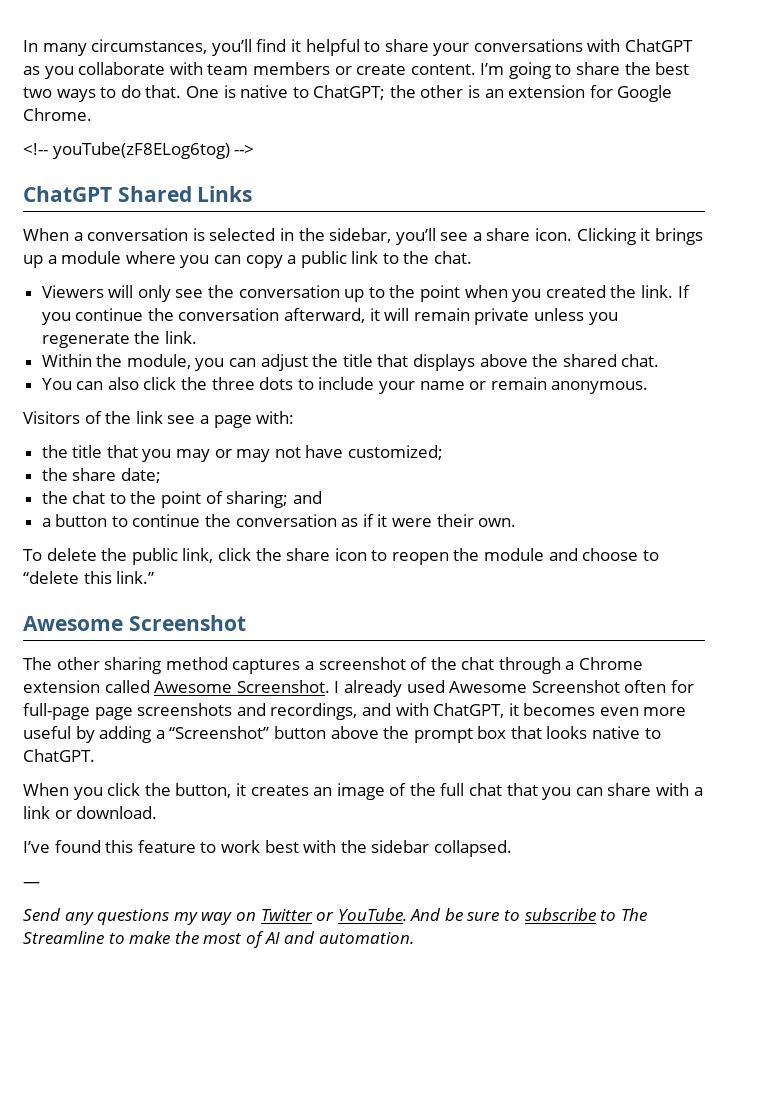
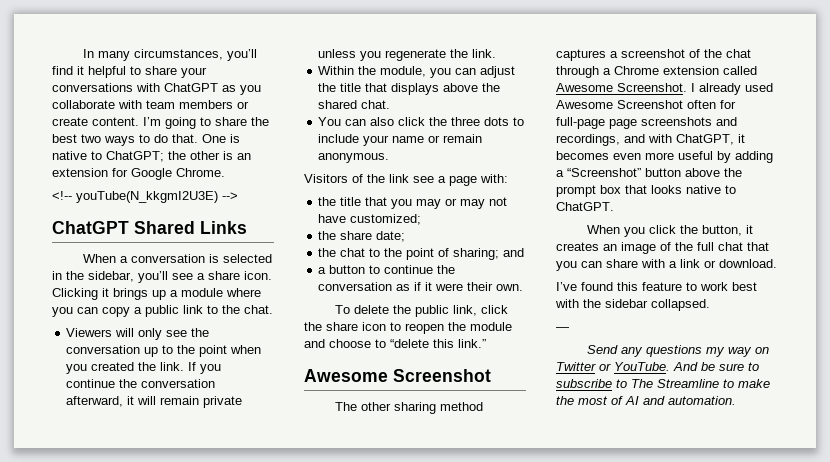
[52,142,230,159] youTube(zF8ELog6tog) -> [76,191,218,203] youTube(N_kkgmI2U3E)

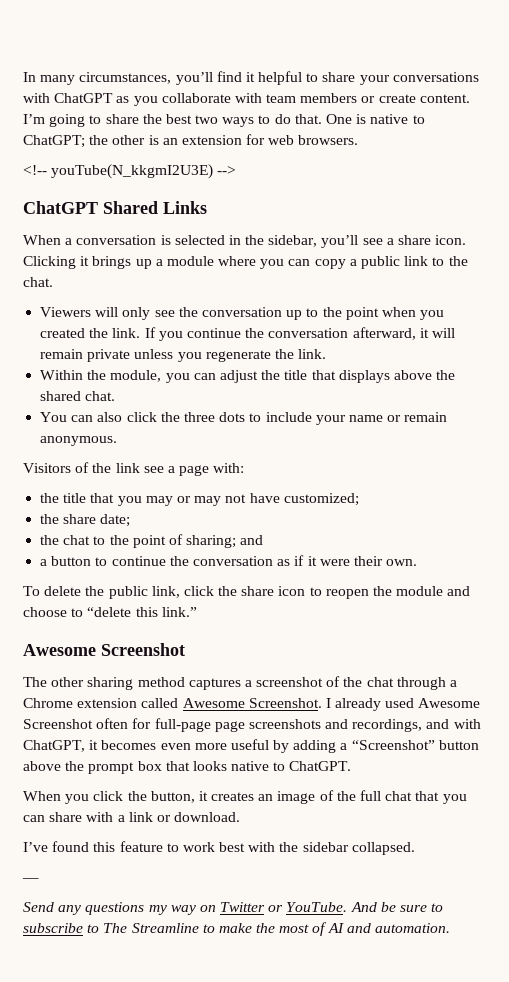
[131,168,225,180] Google Chrome. -> [268,135,359,145] web browsers.

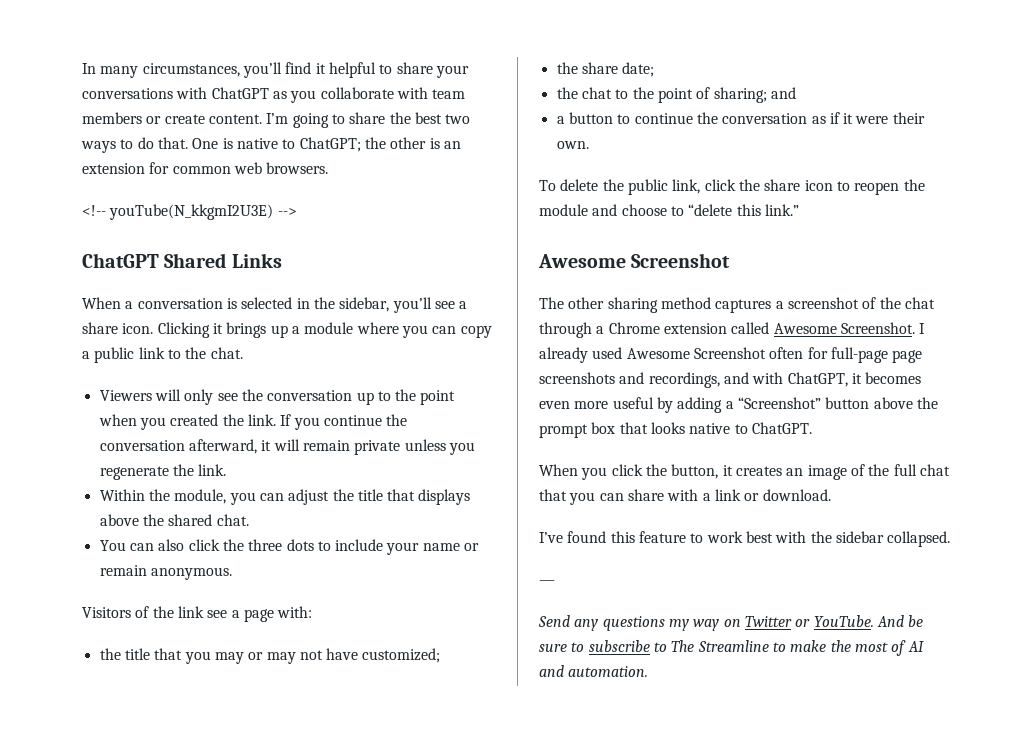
(266, 139) none -> [172,166,231,174] common

